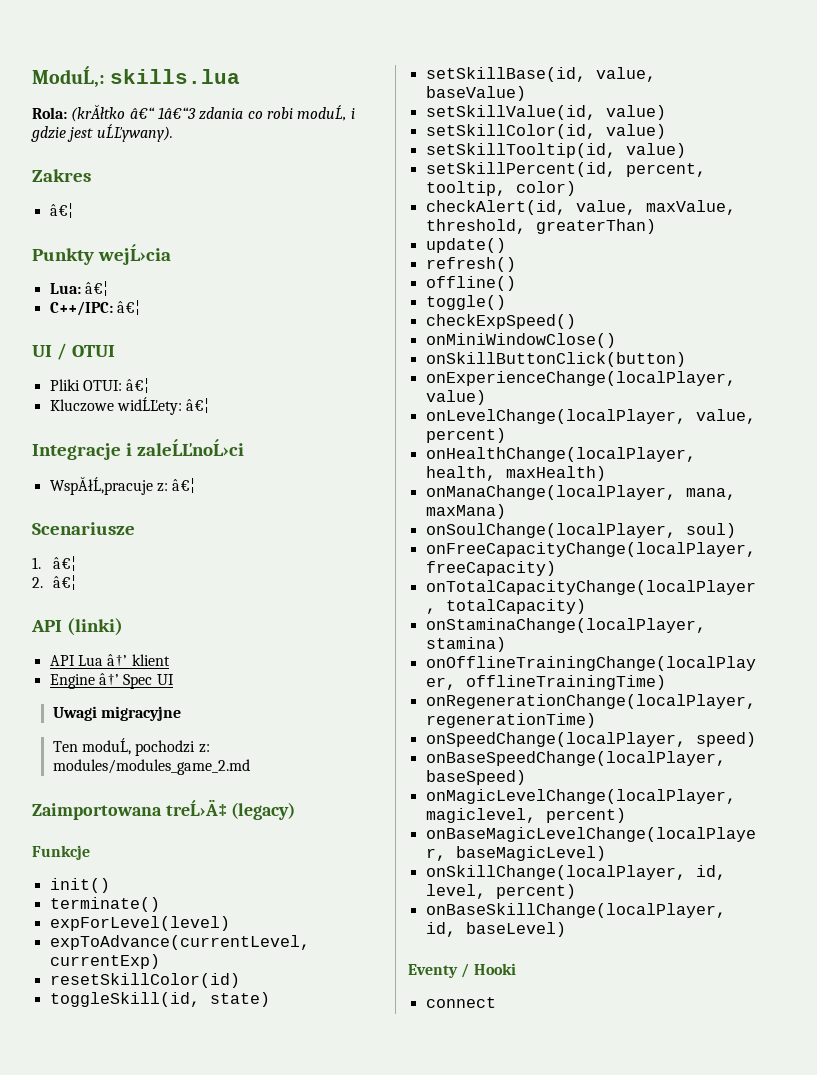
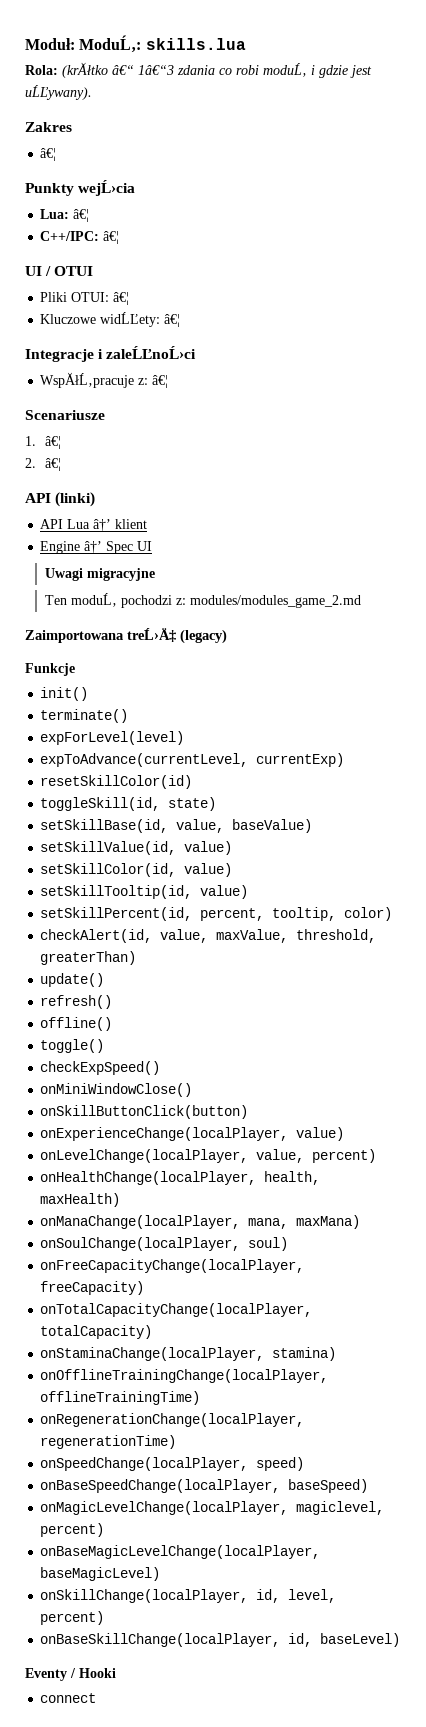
(32, 77) none -> [25,38,75,50] Moduł:

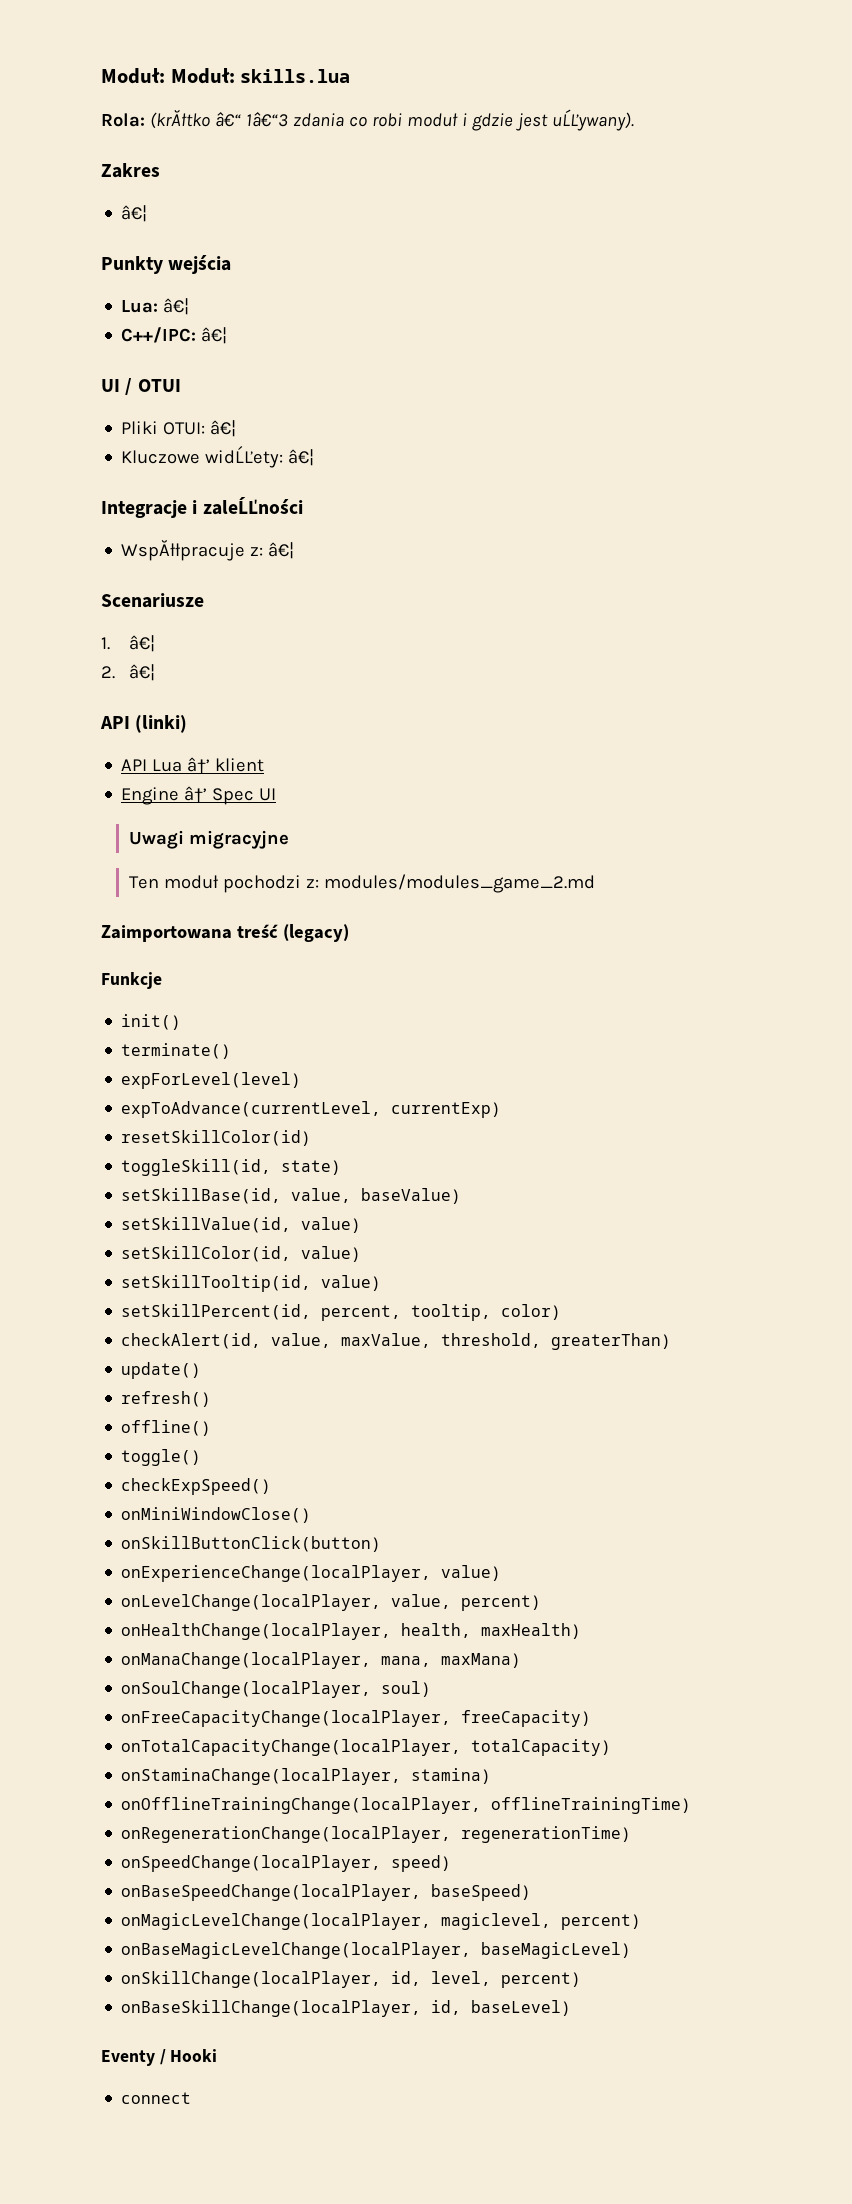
[25,35,142,53] Moduł: ModuĹ‚: -> [101,68,235,84] Moduł: Moduł:
[263,63,307,77] moduĹ‚ -> [406,113,458,127] moduł
[78,180,136,196] wejĹ›cia -> [168,255,232,274] wejścia
[106,346,197,359] [40,372,135,388] zaleĹĽnoĹ›ci // WspĂłĹ‚pracuje -> [202,497,303,515] [121,540,246,561] zaleĹĽności // WspĂłłpracuje
[70,593,117,607] moduĹ‚ -> [164,875,220,889] moduł
[127,628,176,642] treĹ›Ä‡ -> [236,924,278,938] treść

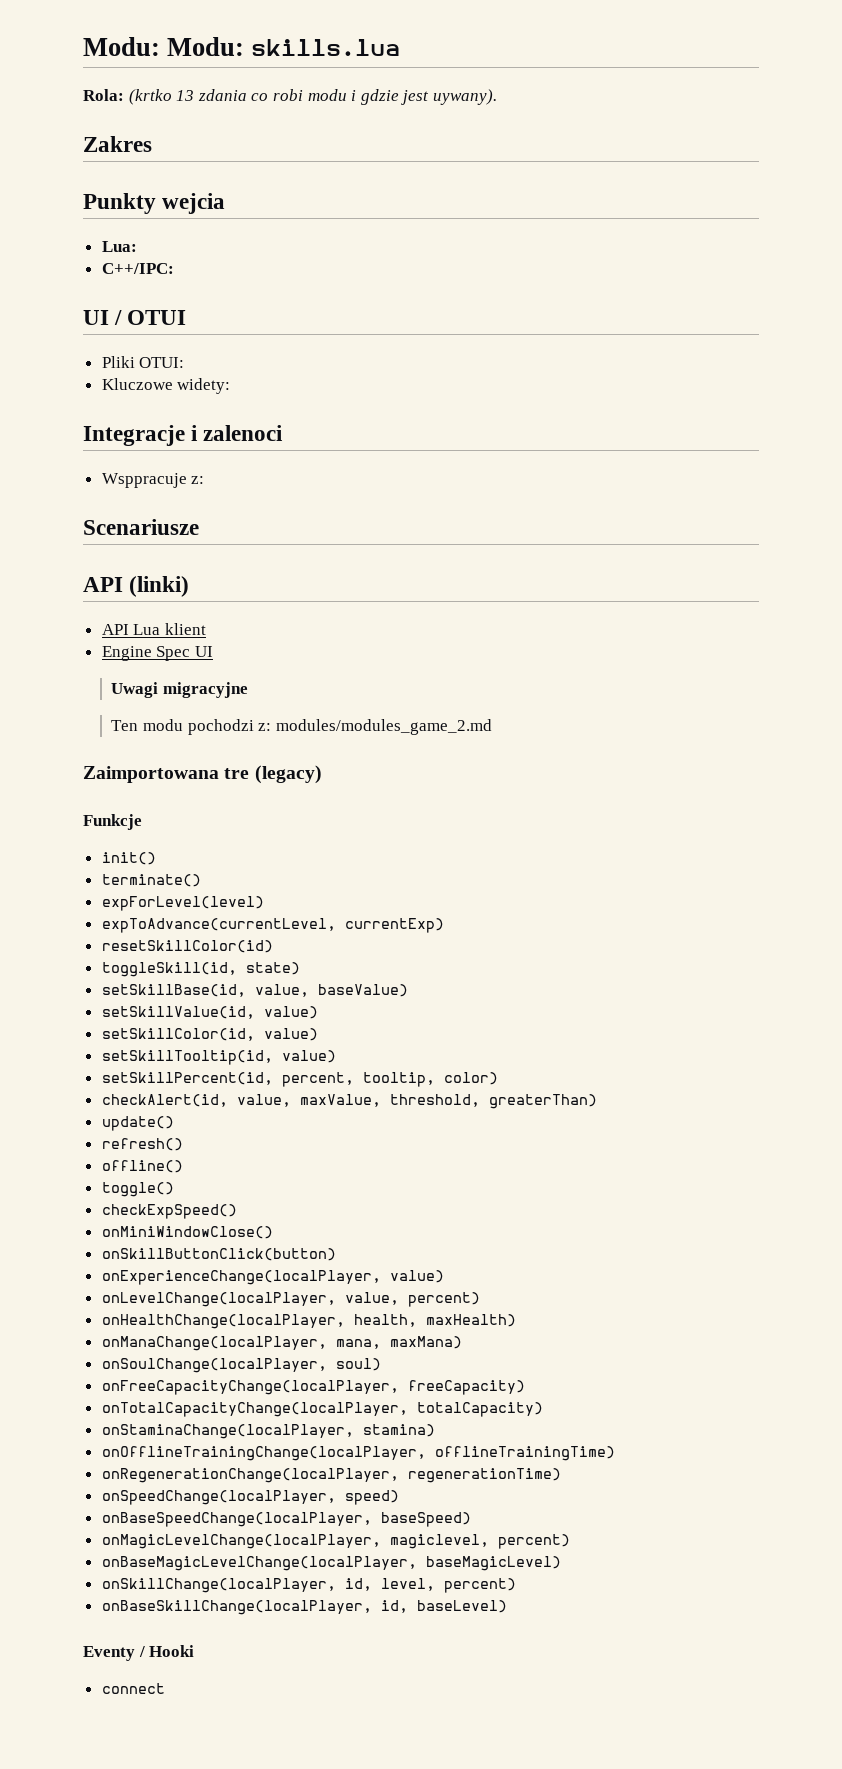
[101,68,235,84] Moduł: Moduł: -> [83,37,245,56] Modu: Modu:
[149,110,288,129] (krĂłtko â€“ 1â€“3 -> [128,89,195,105] (krtko 13
[406,113,458,127] moduł -> [307,89,347,101] modu
[551,109,634,131] uĹĽywany). -> [432,89,497,105] uywany).
[121,205,148,222] // â€¦ -> (152, 144) none
[168,255,232,274] wejścia -> [162,193,226,214] wejcia
[163,298,190,315] â€¦ -> (137, 246) none
[201,327,228,344] â€¦ -> (174, 268) none
[210,420,237,437] â€¦ -> (185, 362) none
[205,446,315,468] widĹĽety: â€¦ -> [177,378,231,394] widety:
[202,497,303,515] [121,540,295,561] zaleĹĽności // WspĂłłpracuje z: â€¦ -> [203,425,284,441] [101,473,205,488] zalenoci // Wsppracuje z:
[101,635,156,652] [101,664,156,681] // 1. â€¦ // 2. â€¦ -> (199, 527) none
[187,757,211,774] â†’ -> (161, 629) none
[184,786,208,803] â†’ -> (152, 653) none
[164,875,220,889] moduł -> [143,719,184,731] modu
[236,924,278,938] treść -> [224,768,250,779] tre

